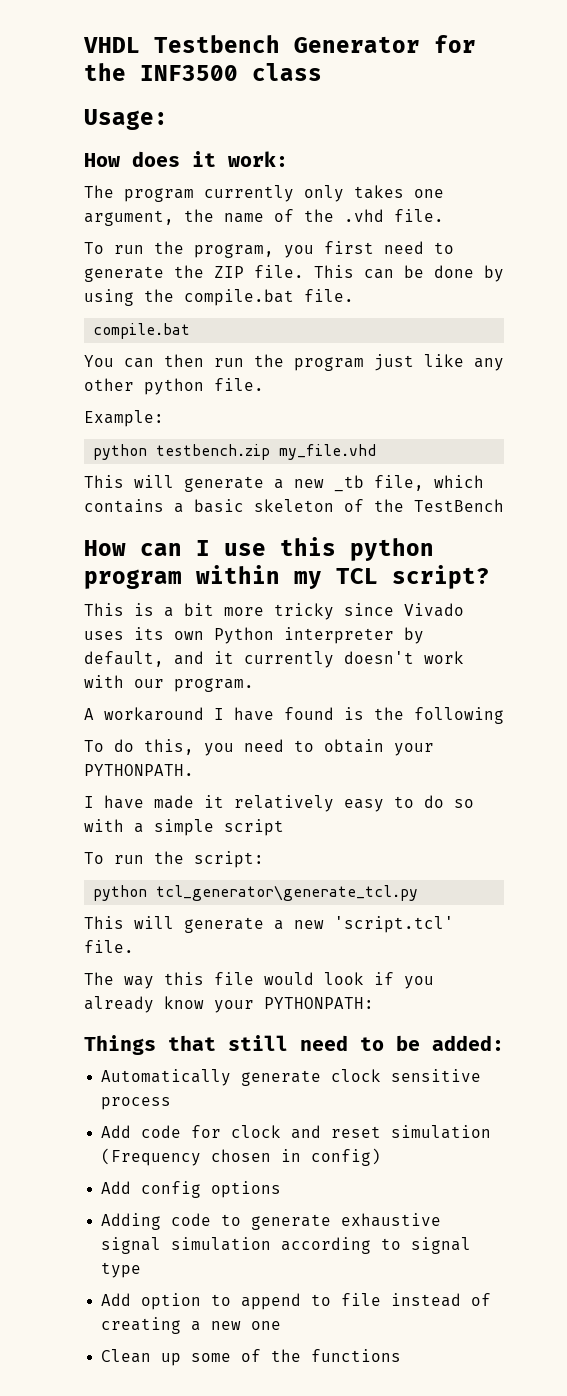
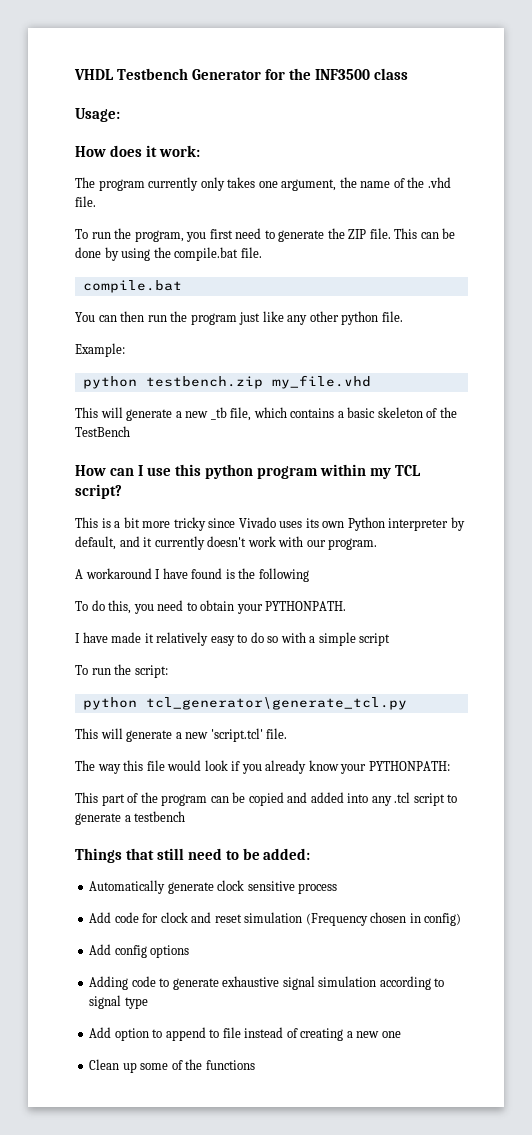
(374, 1003) none -> [75,792,458,806] [75,811,186,825] // This part of the program can be copied and added into any .tcl script to generate a testbench

